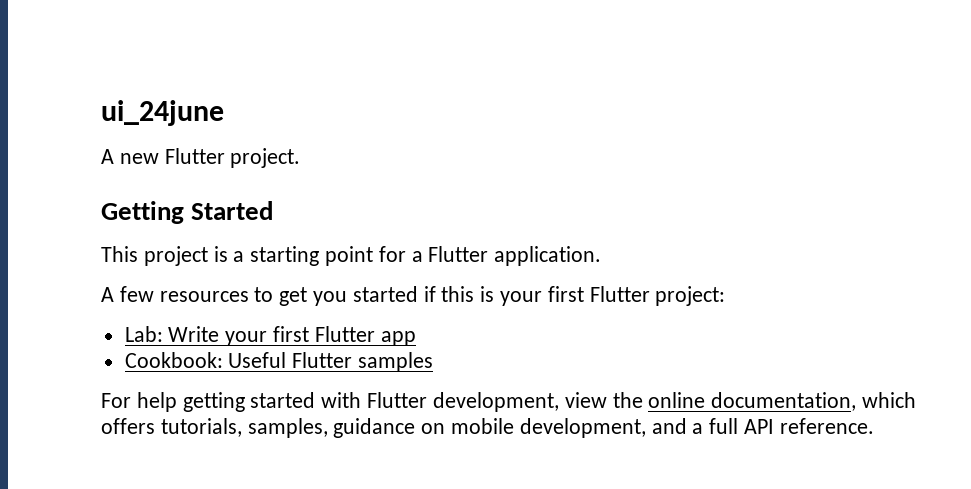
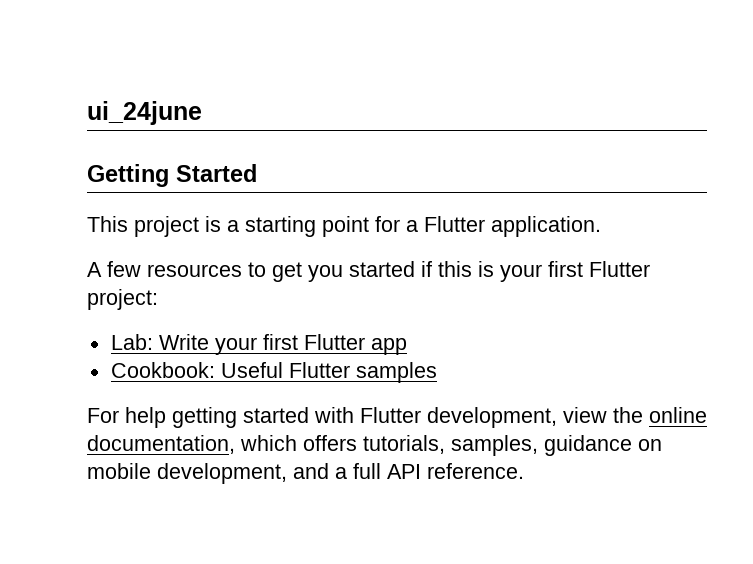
[101,148,301,168] // A new Flutter project. -> (202, 113) none

